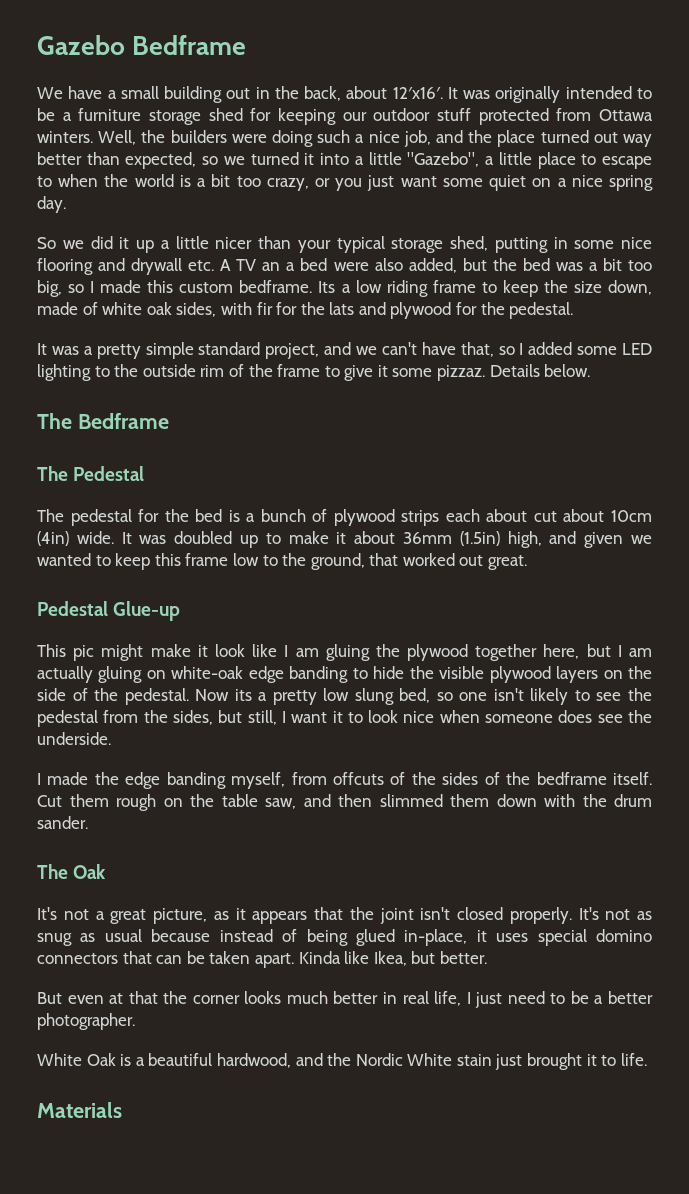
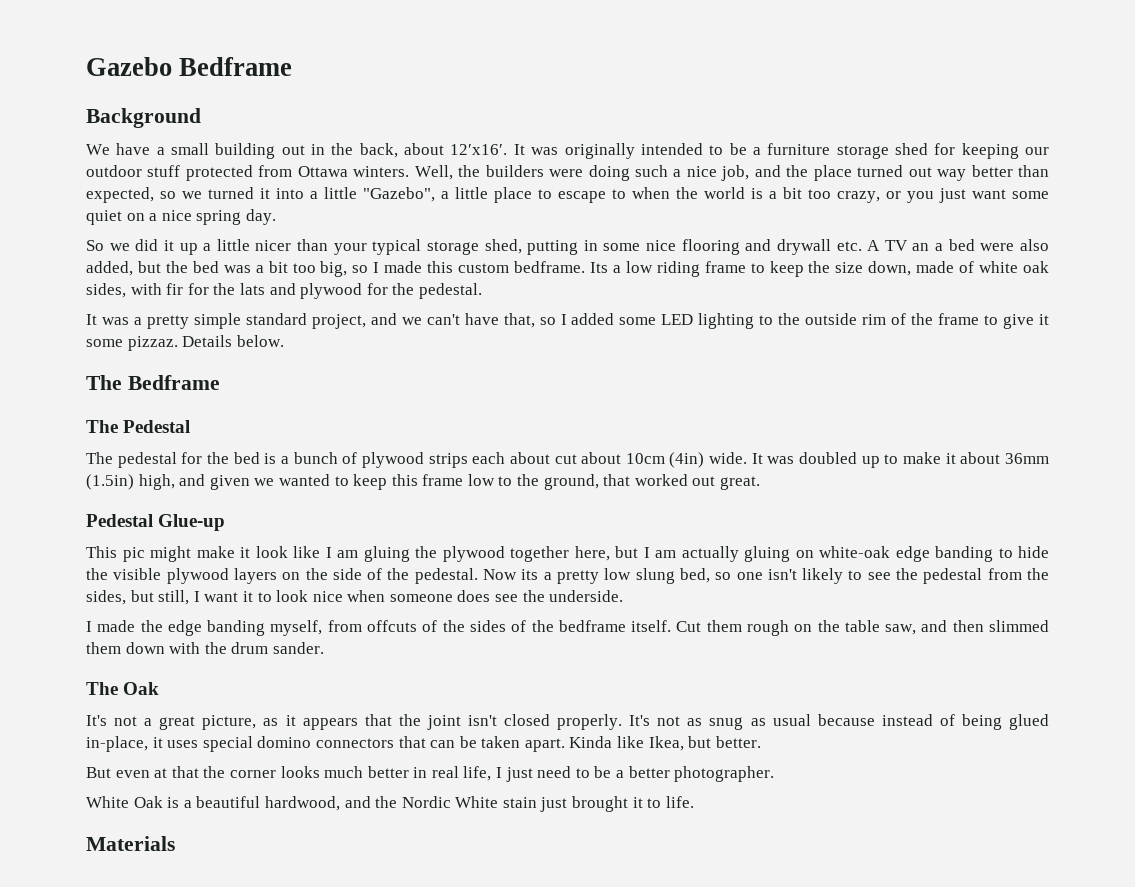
(247, 45) none -> [86,108,201,128] // Background

